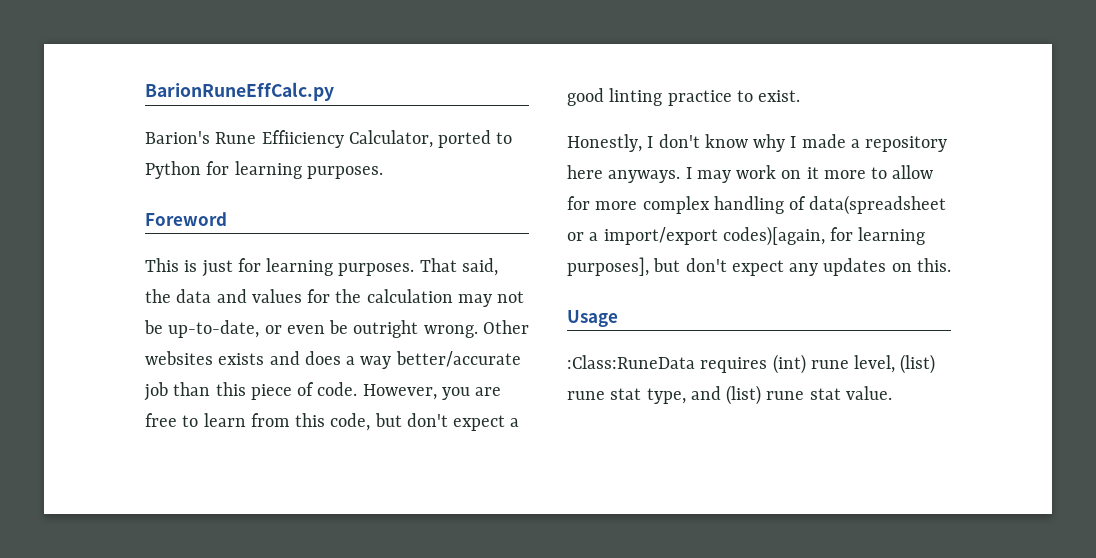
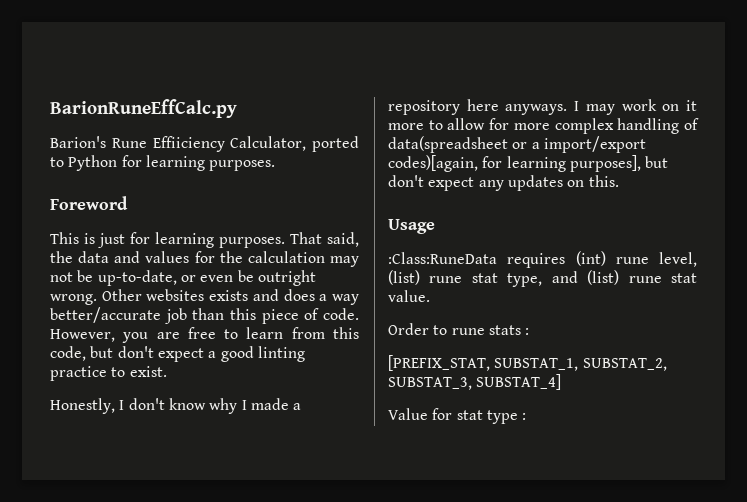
(892, 393) none -> [388,323,530,335] [388,355,667,371] [388,374,562,390] [388,408,527,424] // Order to rune stats : // [PREFIX_STAT, SUBSTAT_1, SUBSTAT_2, SUBSTAT_3, SUBSTAT_4] // Value for stat type :

